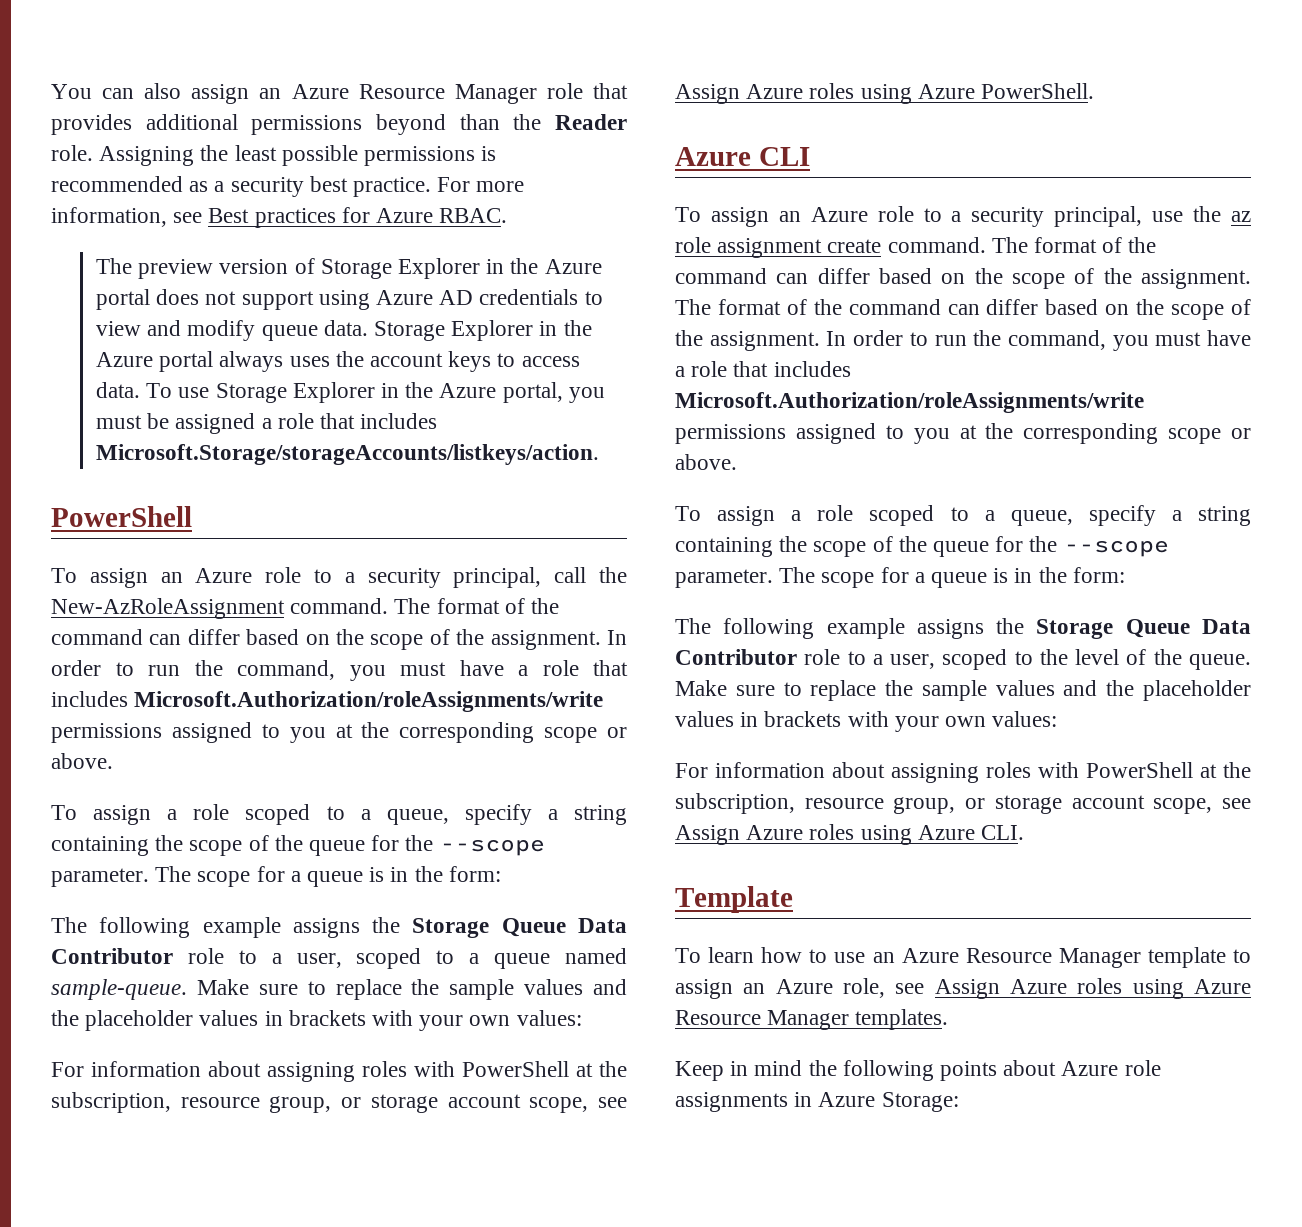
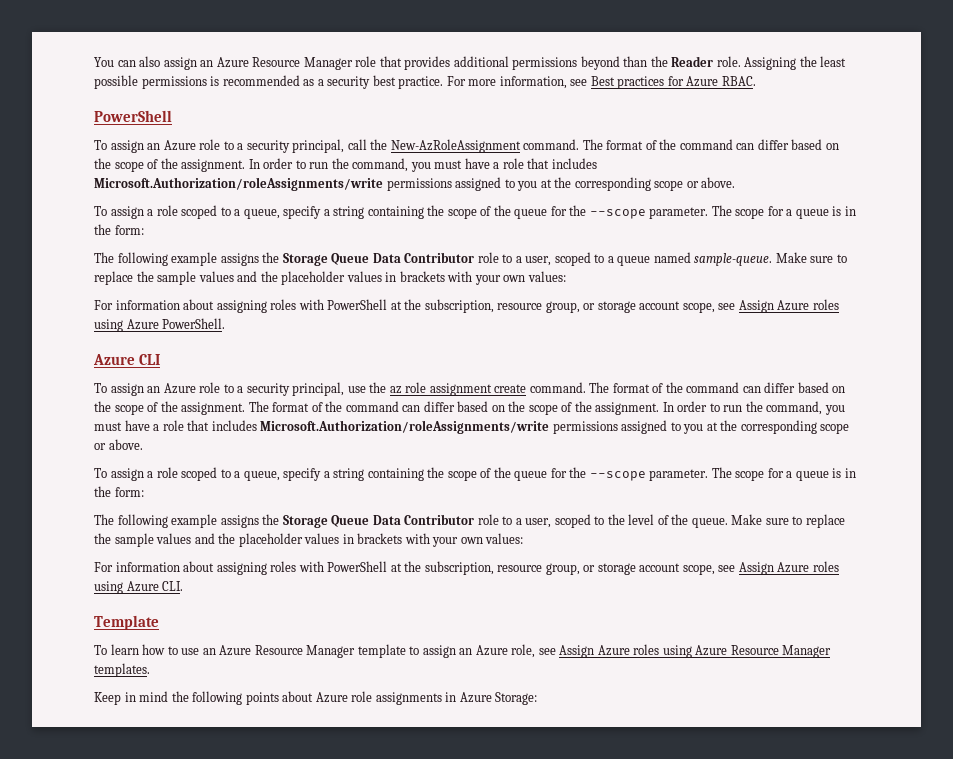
[95,258,602,279] [95,289,603,310] [95,320,592,341] [95,351,580,372] [95,382,605,403] [95,413,438,434] [95,444,599,465] // The preview version of Storage Explorer in the Azure portal does not support using Azure AD credentials to view and modify queue data. Storage Explorer in the Azure portal always uses the account keys to access data. To use Storage Explorer in the Azure portal, you must be assigned a role that includes Microsoft.Storage/storageAccounts/listkeys/action. -> (756, 81) none

